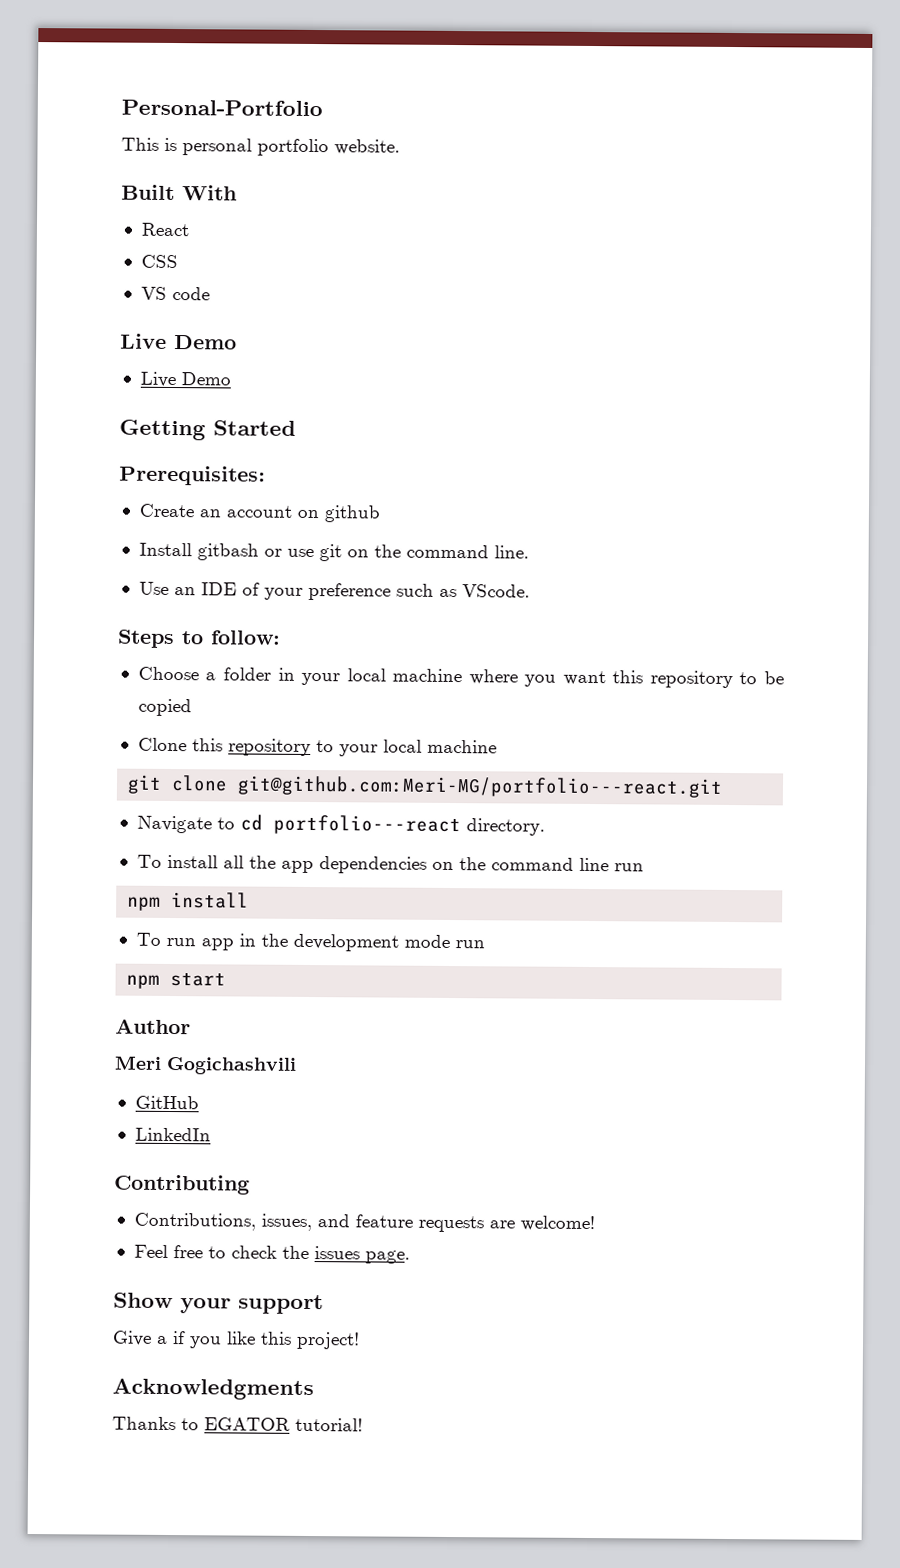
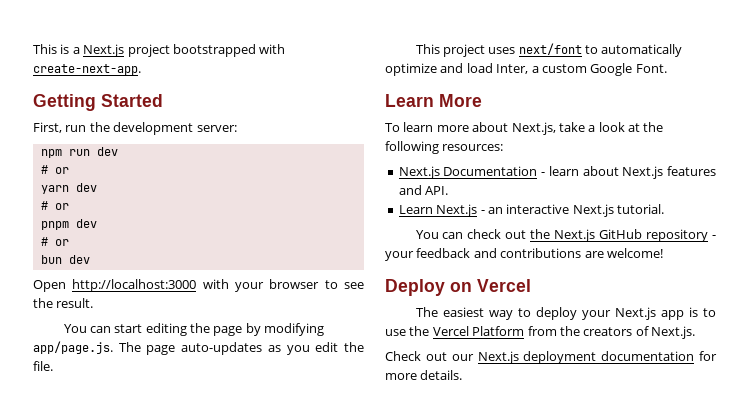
[121,99,323,117] Personal-Portfolio // -> (33, 49) none
[182,138,400,157] [121,184,237,201] [140,222,190,237] [140,254,178,269] [140,286,210,301] [120,333,237,350] [139,371,231,388] [119,419,296,441] [119,465,266,486] [138,503,380,523] [138,542,529,562] [138,581,530,601] [117,629,281,649] [137,666,785,689] [137,698,192,717] [137,737,497,757] [127,774,724,798] [136,814,545,836] [136,854,644,874] [127,892,250,911] [135,932,485,952] [126,972,227,989] [115,1018,191,1035] [114,1055,297,1075] [134,1095,199,1110] [134,1127,211,1142] [114,1174,250,1195] [133,1212,595,1233] [133,1244,410,1264] [113,1292,324,1315] [112,1330,360,1350] [112,1378,314,1401] [112,1416,363,1432] personal portfolio website. // Built With // React // CSS // VS code // Live Demo // Live Demo // Getting Started // Prerequisites: // Create an account on github // Install gitbash or use git on the command line. // Use an IDE of your preference such as VScode. // Steps to follow: // Choose a folder in your local machine where you want this repository to be copied // Clone this repository to your local machine // git clone git@github.com:Meri-MG/portfolio---react.git // Navigate to cd portfolio---react directory. // To install all the app dependencies on the command line run // npm install // To run app in the development mode run // npm start // Author // Meri Gogichashvili // GitHub // LinkedIn // Contributing // Contributions, issues, and feature requests are welcome! // Feel free to check the issues page. // Show your support // Give a if you like this project! // Acknowledgments // Thanks to EGATOR tutorial! -> [72,44,286,57] [33,64,141,75] [33,94,163,111] [33,122,237,135] [40,147,118,158] [40,165,69,174] [40,183,97,194] [40,201,69,210] [40,219,97,230] [40,237,69,246] [40,255,90,264] [33,279,364,292] [33,298,94,308] [63,323,325,336] [33,341,364,355] [33,361,53,371] [415,43,683,57] [385,63,667,76] [385,94,482,107] [385,122,664,135] [385,141,504,154] [398,166,716,179] [398,185,449,195] [398,204,664,217] [415,229,716,242] [385,248,663,261] [385,279,531,296] [415,307,716,320] [385,326,695,339] [385,351,717,364] [385,370,463,380] a Next.js project bootstrapped with create-next-app. // Getting Started // First, run the development server: // npm run dev // # or // yarn dev // # or // pnpm dev // # or // bun dev // Open http://localhost:3000 with your browser to see the result. // You can start editing the page by modifying app/page.js. The page auto-updates as you edit the file. // This project uses next/font to automatically optimize and load Inter, a custom Google Font. // Learn More // To learn more about Next.js, take a look at the following resources: // Next.js Documentation - learn about Next.js features and API. // Learn Next.js - an interactive Next.js tutorial. // You can check out the Next.js GitHub repository - your feedback and contributions are welcome! // Deploy on Vercel // The easiest way to deploy your Next.js app is to use the Vercel Platform from the creators of Next.js. // Check out our Next.js deployment documentation for more details.

